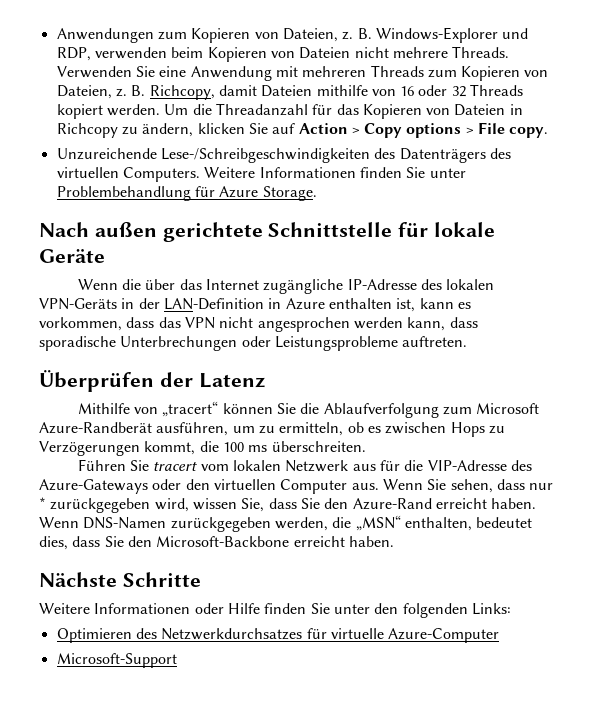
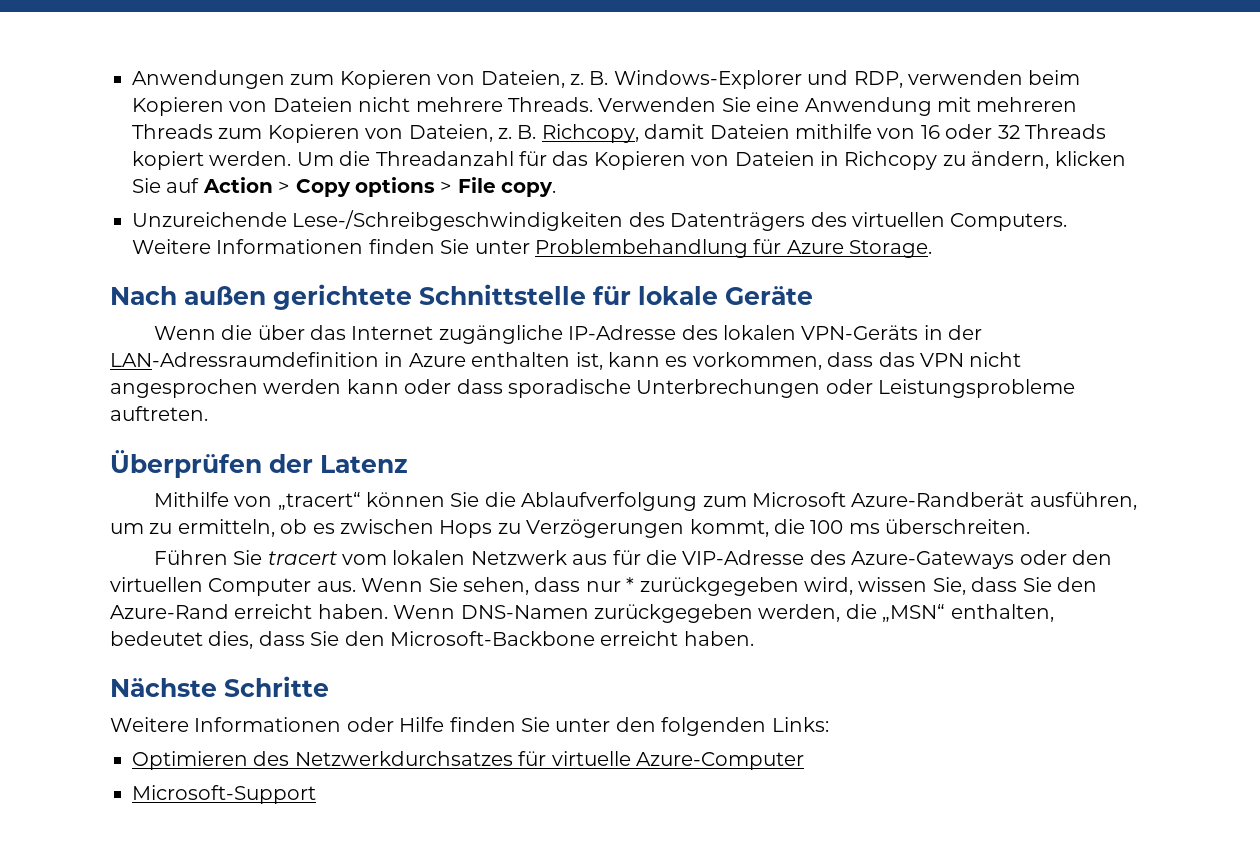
[163,298,264,310] LAN-Definition -> [110,352,379,367] LAN-Adressraumdefinition
[407,317,446,331] kann, -> [346,379,452,394] kann oder

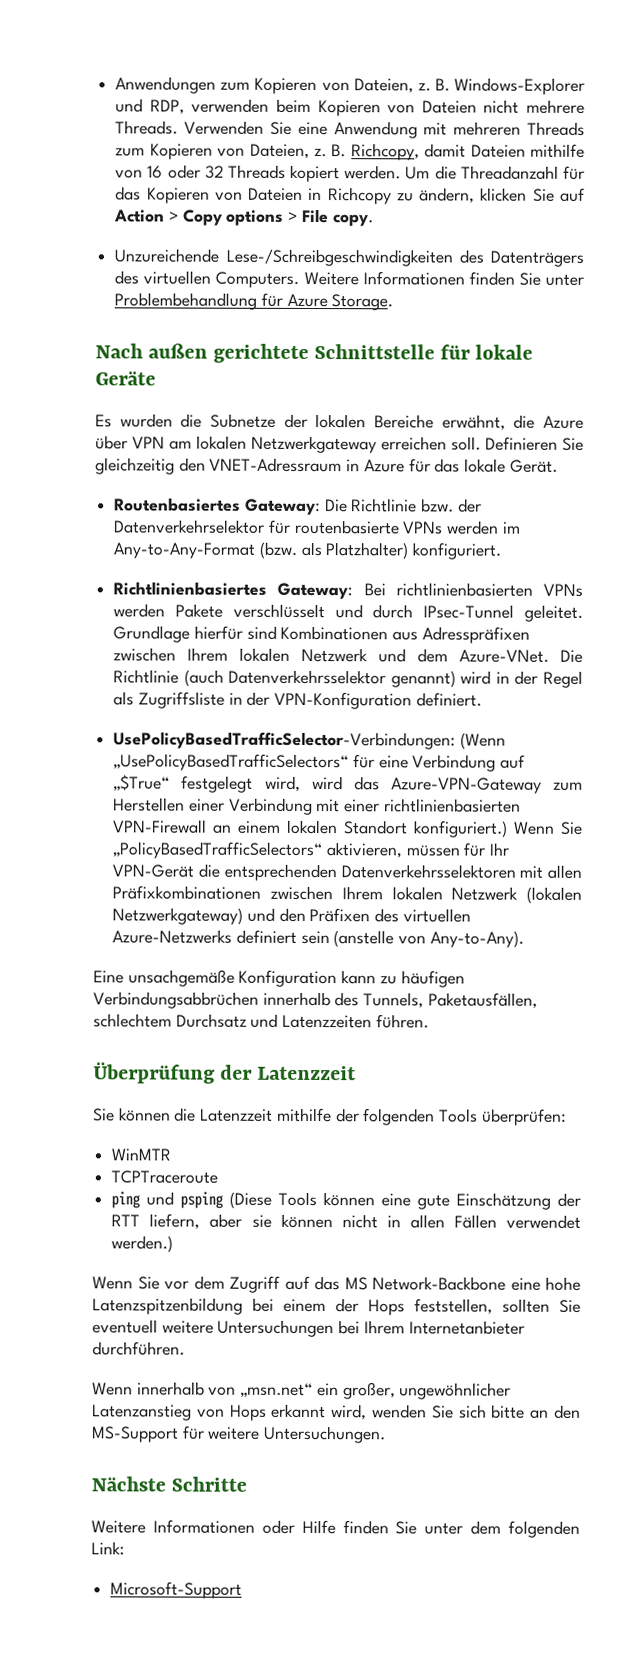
[153,325,983,344] [110,352,1022,370] [110,379,1076,398] [110,406,208,421] [110,450,408,478] [153,492,1137,511] [110,519,1031,538] [153,550,1113,569] [110,577,1097,596] [110,604,1054,623] [110,631,754,649] Wenn die über das Internet zugängliche IP-Adresse des lokalen VPN-Geräts in der LAN-Adressraumdefinition in Azure enthalten ist, kann es vorkommen, dass das VPN nicht angesprochen werden kann oder dass sporadische Unterbrechungen oder Leistungsprobleme auftreten. // Überprüfen der Latenz // Mithilfe von „tracert“ können Sie die Ablaufverfolgung zum Microsoft Azure-Randberät ausführen, um zu ermitteln, ob es zwischen Hops zu Verzögerungen kommt, die 100 ms überschreiten. // Führen Sie tracert vom lokalen Netzwerk aus für die VIP-Adresse des Azure-Gateways oder den virtuellen Computer aus. Wenn Sie sehen, dass nur * zurückgegeben wird, wissen Sie, dass Sie den Azure-Rand erreicht haben. Wenn DNS-Namen zurückgegeben werden, die „MSN“ enthalten, bedeutet dies, dass Sie den Microsoft-Backbone erreicht haben. -> [95,413,584,431] [95,435,584,454] [95,457,558,475] [114,497,482,516] [114,519,521,535] [113,541,502,560] [113,581,583,600] [113,603,583,622] [113,625,530,644] [113,647,583,663] [113,669,583,688] [113,691,482,710] [113,731,506,750] [113,753,526,772] [113,774,583,794] [113,797,521,815] [113,819,583,838] [112,841,510,860] [112,863,582,882] [112,885,582,904] [112,907,471,925] [112,929,524,948] [93,969,465,988] [93,991,538,1009] [93,1013,429,1029] [93,1062,357,1084] [93,1107,567,1126] [111,1148,172,1161] [111,1170,219,1184] [111,1191,581,1210] [111,1213,581,1230] [111,1235,174,1253] [92,1275,581,1293] [92,1297,581,1316] [92,1319,525,1338] [92,1341,185,1356] [92,1381,512,1400] [92,1403,582,1421] [91,1425,387,1444] Es wurden die Subnetze der lokalen Bereiche erwähnt, die Azure über VPN am lokalen Netzwerkgateway erreichen soll. Definieren Sie gleichzeitig den VNET-Adressraum in Azure für das lokale Gerät. // Routenbasiertes Gateway: Die Richtlinie bzw. der Datenverkehrselektor für routenbasierte VPNs werden im Any-to-Any-Format (bzw. als Platzhalter) konfiguriert. // Richtlinienbasiertes Gateway: Bei richtlinienbasierten VPNs werden Pakete verschlüsselt und durch IPsec-Tunnel geleitet. Grundlage hierfür sind Kombinationen aus Adresspräfixen zwischen Ihrem lokalen Netzwerk und dem Azure-VNet. Die Richtlinie (auch Datenverkehrsselektor genannt) wird in der Regel als Zugriffsliste in der VPN-Konfiguration definiert. // UsePolicyBasedTrafficSelector-Verbindungen: (Wenn „UsePolicyBasedTrafficSelectors“ für eine Verbindung auf „$True“ festgelegt wird, wird das Azure-VPN-Gateway zum Herstellen einer Verbindung mit einer richtlinienbasierten VPN-Firewall an einem lokalen Standort konfiguriert.) Wenn Sie „PolicyBasedTrafficSelectors“ aktivieren, müssen für Ihr VPN-Gerät die entsprechenden Datenverkehrsselektoren mit allen Präfixkombinationen zwischen Ihrem lokalen Netzwerk (lokalen Netzwerkgateway) und den Präfixen des virtuellen Azure-Netzwerks definiert sein (anstelle von Any-to-Any). // Eine unsachgemäße Konfiguration kann zu häufigen Verbindungsabbrüchen innerhalb des Tunnels, Paketausfällen, schlechtem Durchsatz und Latenzzeiten führen. // Überprüfung der Latenzzeit // Sie können die Latenzzeit mithilfe der folgenden Tools überprüfen: // WinMTR // TCPTraceroute // ping und psping (Diese Tools können eine gute Einschätzung der RTT liefern, aber sie können nicht in allen Fällen verwendet werden.) // Wenn Sie vor dem Zugriff auf das MS Network-Backbone eine hohe Latenzspitzenbildung bei einem der Hops feststellen, sollten Sie eventuell weitere Untersuchungen bei Ihrem Internetanbieter durchführen. // Wenn innerhalb von „msn.net“ ein großer, ungewöhnlicher Latenzanstieg von Hops erkannt wird, wenden Sie sich bitte an den MS-Support für weitere Untersuchungen.
[615,717,829,736] [132,751,804,770] den folgenden Links: // Optimieren des Netzwerkdurchsatzes für virtuelle Azure-Computer -> [470,1520,580,1538] [91,1541,125,1556] dem folgenden Link:

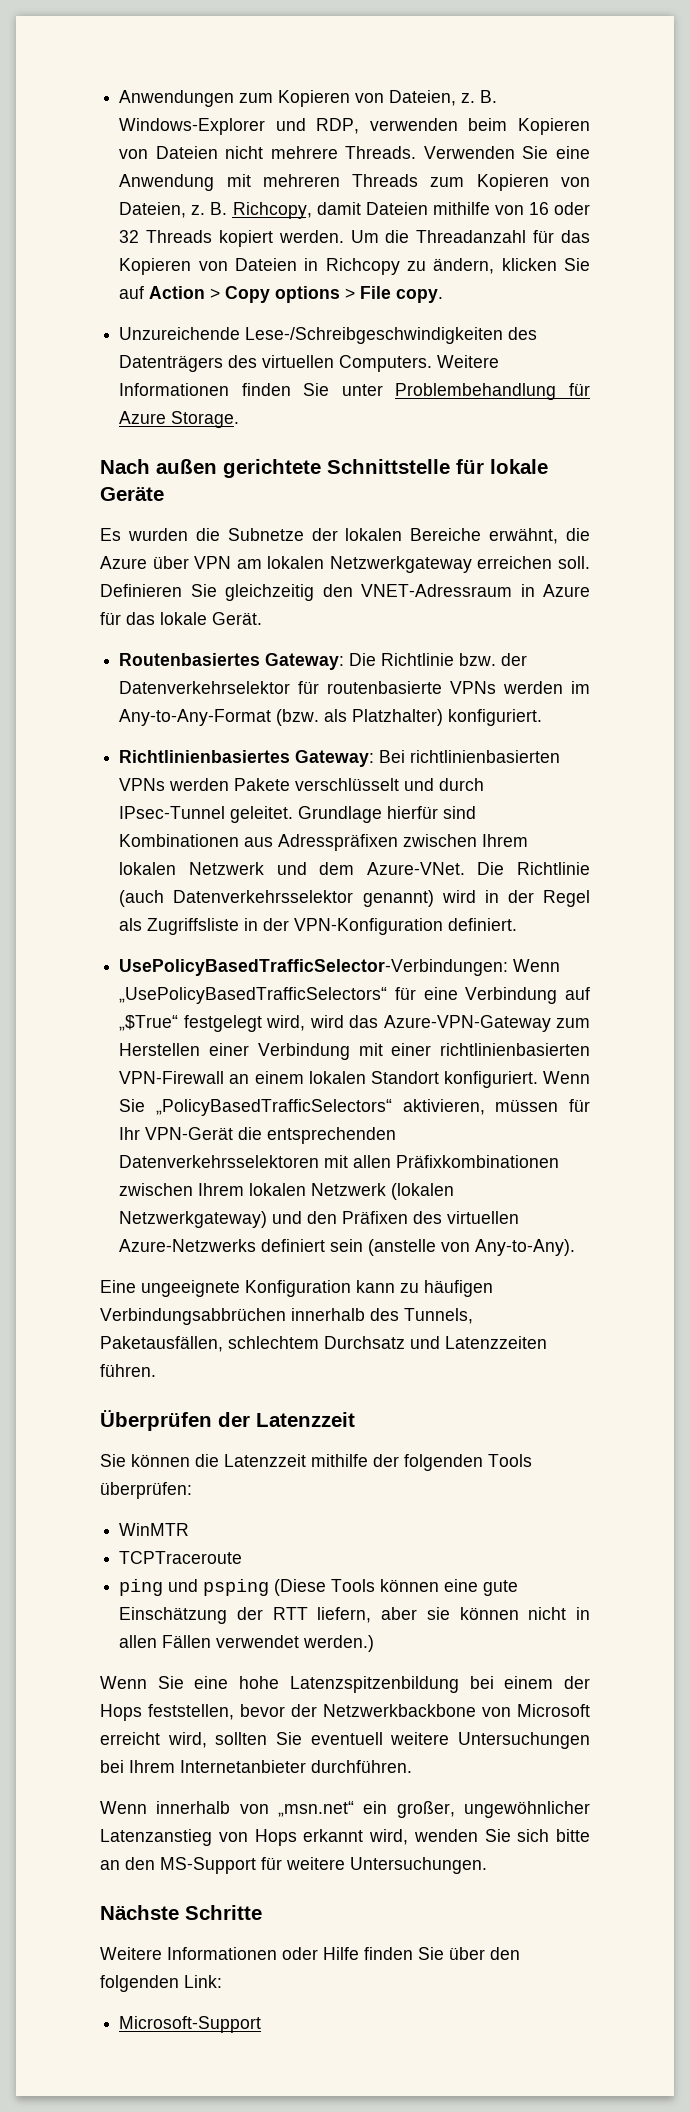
[459,732,506,750] (Wenn -> [513,959,561,972] Wenn
[414,820,509,838] konfiguriert.) -> [443,1071,538,1088] konfiguriert.
[127,969,235,987] unsachgemäße -> [141,1280,240,1297] ungeeignete
[93,1062,215,1084] Überprüfung -> [100,1410,212,1431] Überprüfen
[164,1275,506,1293] vor dem Zugriff auf das MS Network-Backbone -> (184, 1682) none
(493, 1306) none -> [240,1704,590,1717] [100,1732,207,1748] bevor der Netzwerkbackbone von Microsoft erreicht wird,
[424,1520,502,1535] unter dem -> [449,1947,520,1960] über den

